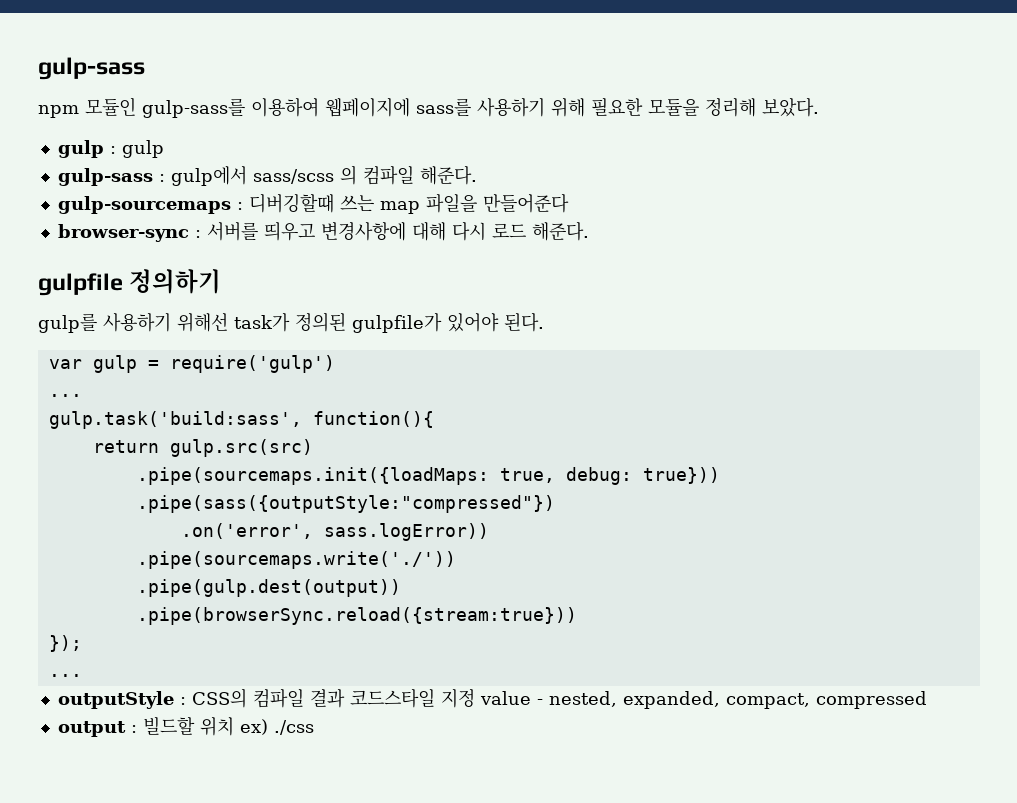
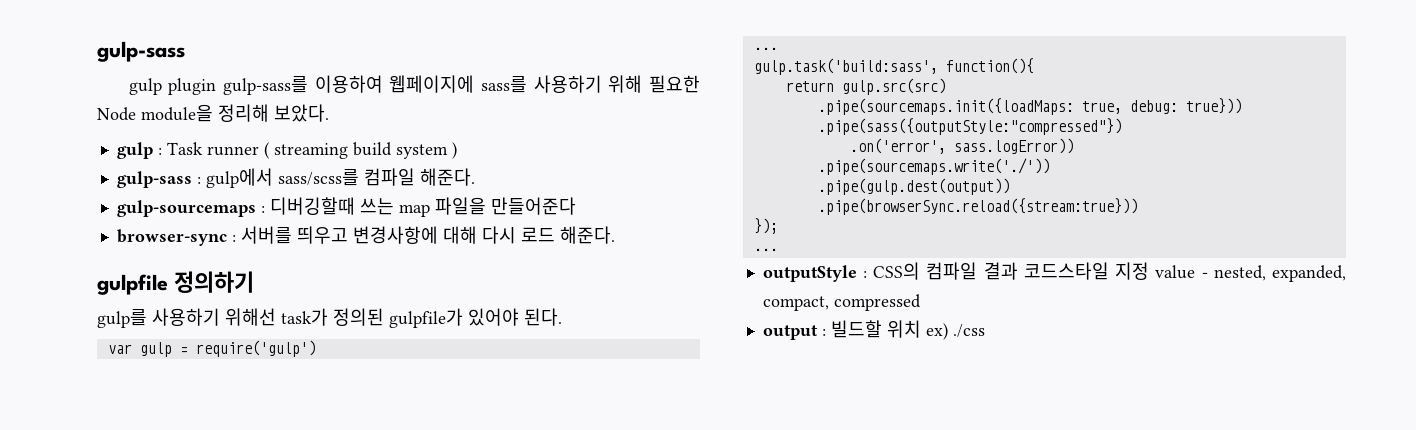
[38,97,136,118] npm 모듈인 -> [128,78,217,95] gulp plugin
[648,98,699,116] 모듈을 -> [97,104,213,122] Node module을
[121,140,164,158] gulp -> [166,142,457,159] Task runner ( streaming build system )
[252,165,357,185] sass/scss 의 -> [277,169,359,186] sass/scss를

